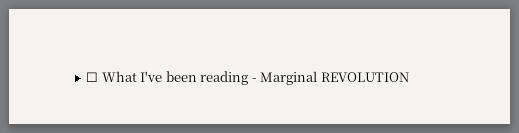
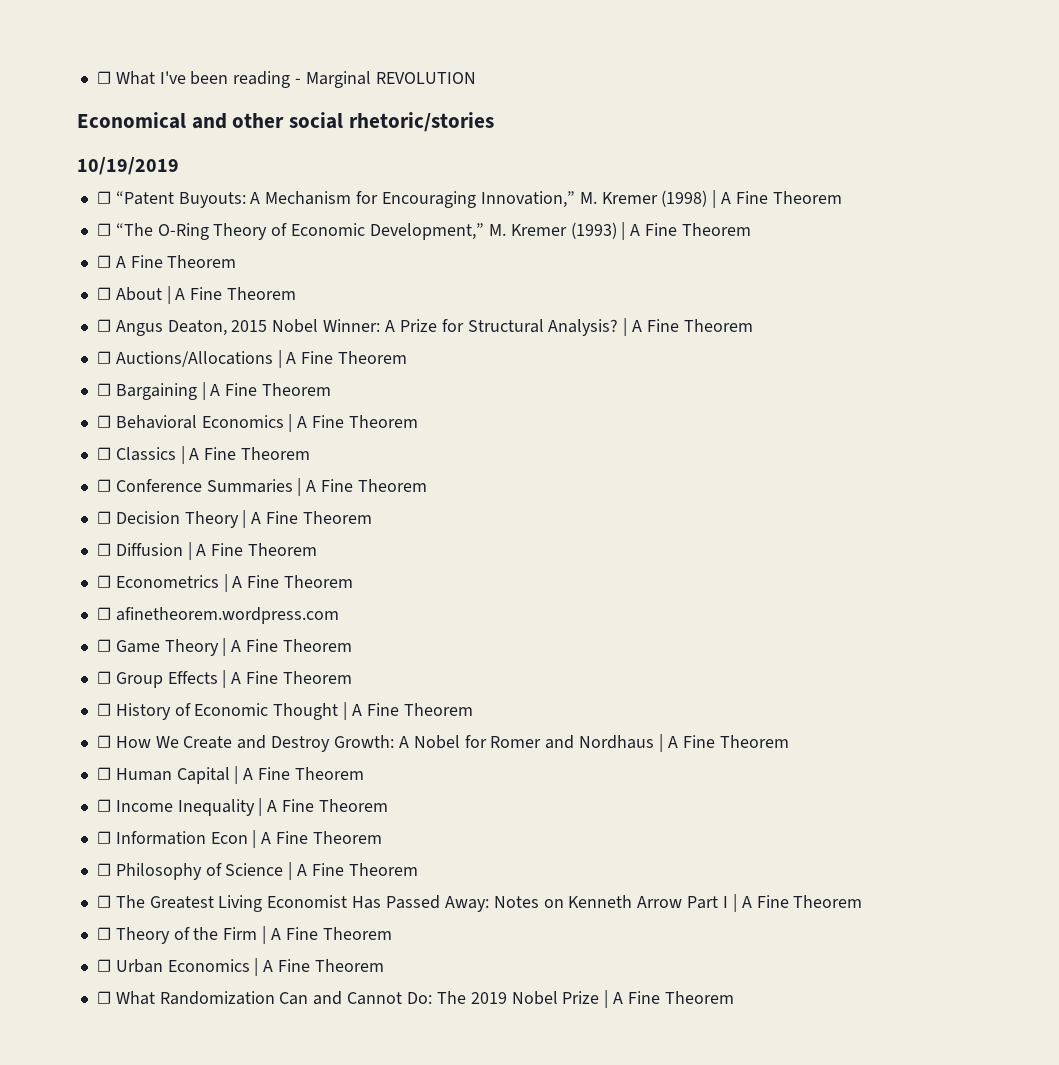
(409, 77) none -> [77,112,494,132] [77,157,179,175] [96,190,842,209] [96,222,751,241] [96,255,237,268] [96,286,297,305] [96,318,753,337] [96,350,408,369] [96,382,332,401] [96,414,418,433] [96,446,311,465] [96,478,427,497] [96,510,372,529] [96,542,318,561] [96,574,354,593] [96,607,339,624] [96,638,352,657] [96,670,352,689] [96,702,473,721] [96,734,789,753] [96,766,364,785] [96,798,388,817] [96,830,382,849] [96,862,418,881] [96,894,863,913] [96,926,392,945] [96,958,384,977] [96,990,734,1009] // Economical and other social rhetoric/stories // 10/19/2019 // ☐ “Patent Buyouts: A Mechanism for Encouraging Innovation,” M. Kremer (1998) | A Fine Theorem // ☐ “The O-Ring Theory of Economic Development,” M. Kremer (1993) | A Fine Theorem // ☐ A Fine Theorem // ☐ About | A Fine Theorem // ☐ Angus Deaton, 2015 Nobel Winner: A Prize for Structural Analysis? | A Fine Theorem // ☐ Auctions/Allocations | A Fine Theorem // ☐ Bargaining | A Fine Theorem // ☐ Behavioral Economics | A Fine Theorem // ☐ Classics | A Fine Theorem // ☐ Conference Summaries | A Fine Theorem // ☐ Decision Theory | A Fine Theorem // ☐ Diffusion | A Fine Theorem // ☐ Econometrics | A Fine Theorem // ☐ afinetheorem.wordpress.com // ☐ Game Theory | A Fine Theorem // ☐ Group Effects | A Fine Theorem // ☐ History of Economic Thought | A Fine Theorem // ☐ How We Create and Destroy Growth: A Nobel for Romer and Nordhaus | A Fine Theorem // ☐ Human Capital | A Fine Theorem // ☐ Income Inequality | A Fine Theorem // ☐ Information Econ | A Fine Theorem // ☐ Philosophy of Science | A Fine Theorem // ☐ The Greatest Living Economist Has Passed Away: Notes on Kenneth Arrow Part I | A Fine Theorem // ☐ Theory of the Firm | A Fine Theorem // ☐ Urban Economics | A Fine Theorem // ☐ What Randomization Can and Cannot Do: The 2019 Nobel Prize | A Fine Theorem

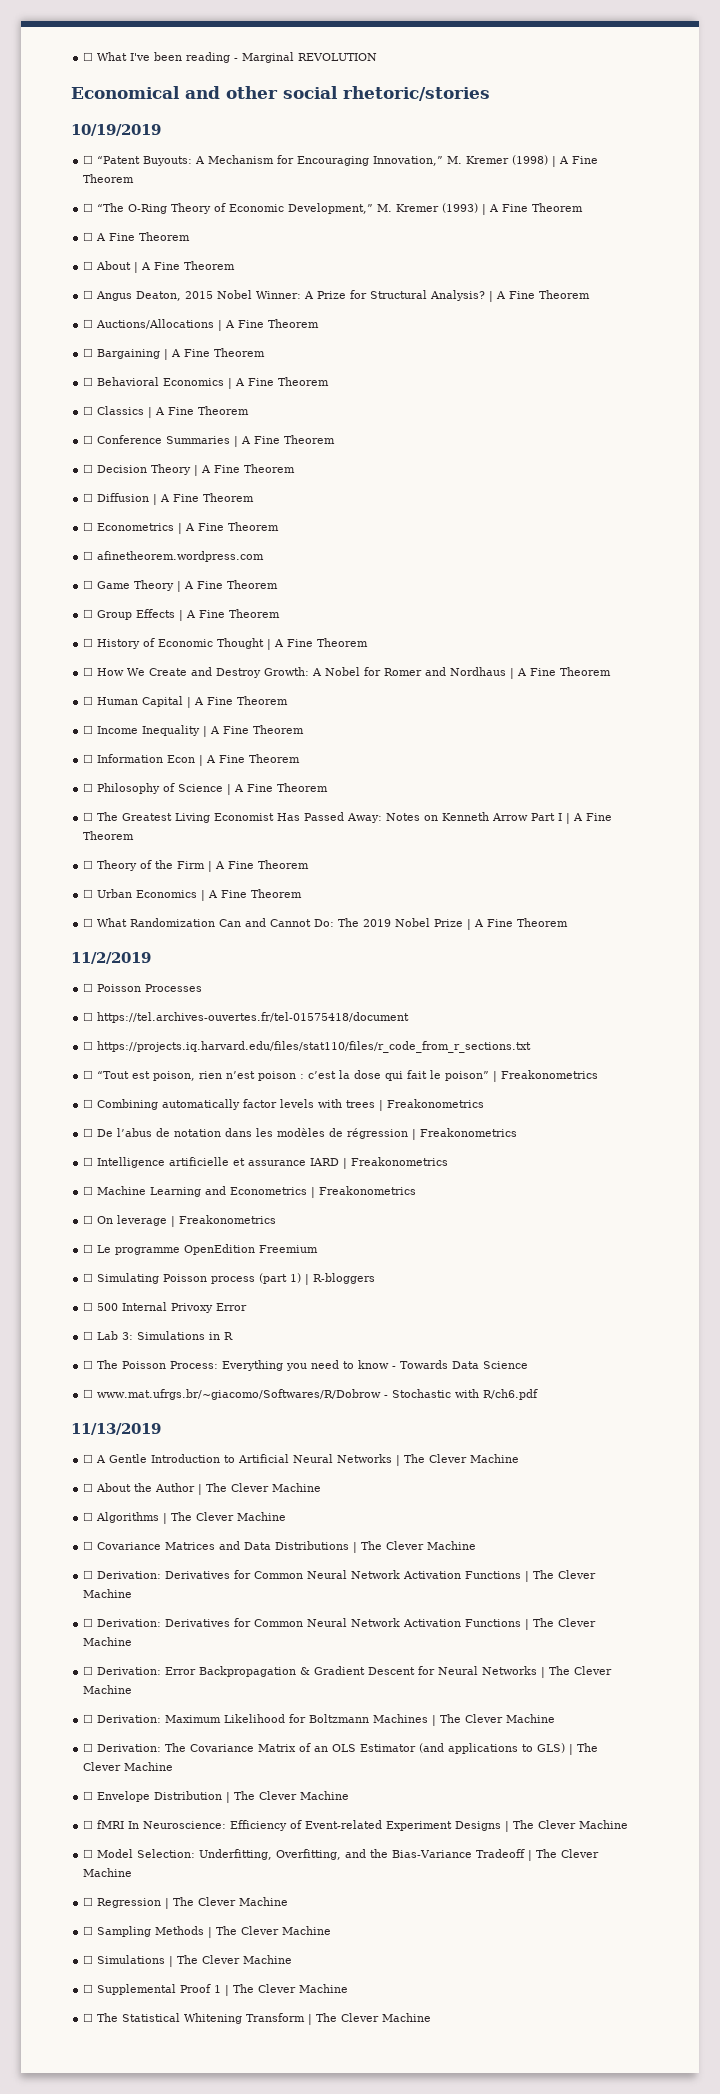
(734, 997) none -> [71,952,151,964] [83,983,203,992] [83,1012,410,1023] [83,1041,532,1053] [83,1070,599,1082] [83,1099,485,1111] [83,1128,518,1140] [83,1157,449,1169] [83,1186,417,1198] [83,1215,277,1227] [83,1244,319,1255] [83,1273,376,1285] [83,1302,248,1313] [83,1331,234,1340] [83,1360,529,1371] [83,1389,539,1400] [71,1423,161,1435] [83,1454,520,1466] [83,1483,322,1495] [83,1512,287,1524] [83,1541,477,1553] [83,1570,597,1582] [83,1589,133,1598] [83,1618,597,1630] [83,1637,133,1646] [83,1666,613,1678] [83,1685,133,1694] [83,1714,556,1726] [83,1743,599,1755] [83,1762,174,1771] [83,1791,350,1803] [83,1820,629,1832] [83,1849,600,1861] [83,1868,133,1877] [83,1897,289,1909] [83,1926,332,1938] [83,1955,293,1967] [83,1984,349,1996] [83,2013,432,2025] // 11/2/2019 // ☐ Poisson Processes // ☐ https://tel.archives-ouvertes.fr/tel-01575418/document // ☐ https://projects.iq.harvard.edu/files/stat110/files/r_code_from_r_sections.txt // ☐ “Tout est poison, rien n’est poison : c’est la dose qui fait le poison” | Freakonometrics // ☐ Combining automatically factor levels with trees | Freakonometrics // ☐ De l’abus de notation dans les modèles de régression | Freakonometrics // ☐ Intelligence artificielle et assurance IARD | Freakonometrics // ☐ Machine Learning and Econometrics | Freakonometrics // ☐ On leverage | Freakonometrics // ☐ Le programme OpenEdition Freemium // ☐ Simulating Poisson process (part 1) | R-bloggers // ☐ 500 Internal Privoxy Error // ☐ Lab 3: Simulations in R // ☐ The Poisson Process: Everything you need to know - Towards Data Science // ☐ www.mat.ufrgs.br/~giacomo/Softwares/R/Dobrow - Stochastic with R/ch6.pdf // 11/13/2019 // ☐ A Gentle Introduction to Artificial Neural Networks | The Clever Machine // ☐ About the Author | The Clever Machine // ☐ Algorithms | The Clever Machine // ☐ Covariance Matrices and Data Distributions | The Clever Machine // ☐ Derivation: Derivatives for Common Neural Network Activation Functions | The Clever Machine // ☐ Derivation: Derivatives for Common Neural Network Activation Functions | The Clever Machine // ☐ Derivation: Error Backpropagation & Gradient Descent for Neural Networks | The Clever Machine // ☐ Derivation: Maximum Likelihood for Boltzmann Machines | The Clever Machine // ☐ Derivation: The Covariance Matrix of an OLS Estimator (and applications to GLS) | The Clever Machine // ☐ Envelope Distribution | The Clever Machine // ☐ fMRI In Neuroscience: Efficiency of Event-related Experiment Designs | The Clever Machine // ☐ Model Selection: Underfitting, Overfitting, and the Bias-Variance Tradeoff | The Clever Machine // ☐ Regression | The Clever Machine // ☐ Sampling Methods | The Clever Machine // ☐ Simulations | The Clever Machine // ☐ Supplemental Proof 1 | The Clever Machine // ☐ The Statistical Whitening Transform | The Clever Machine

